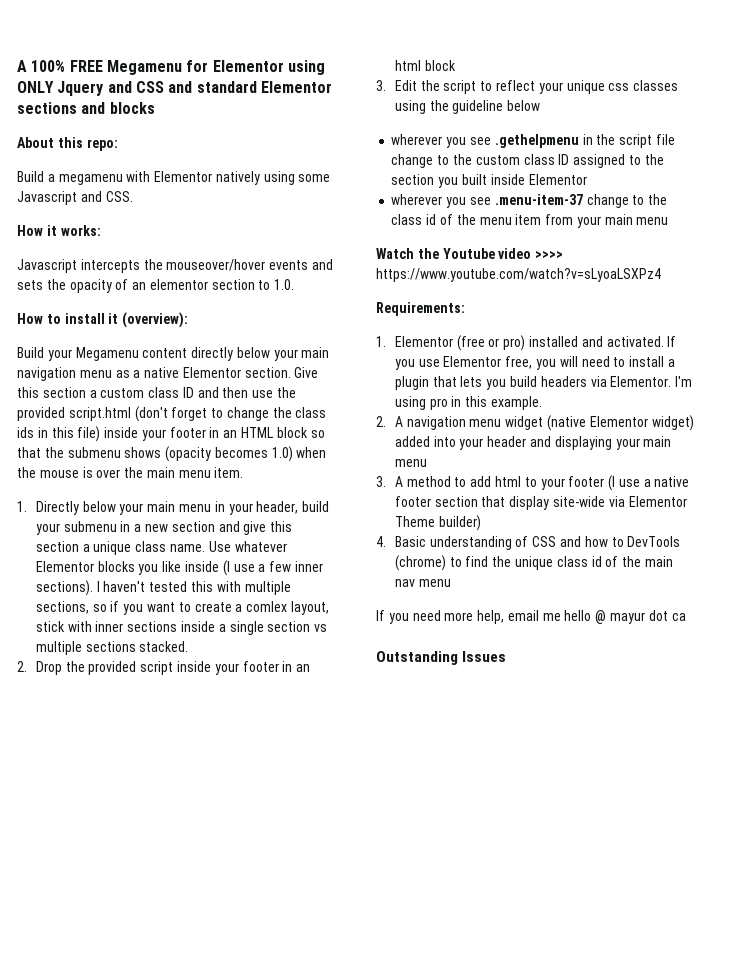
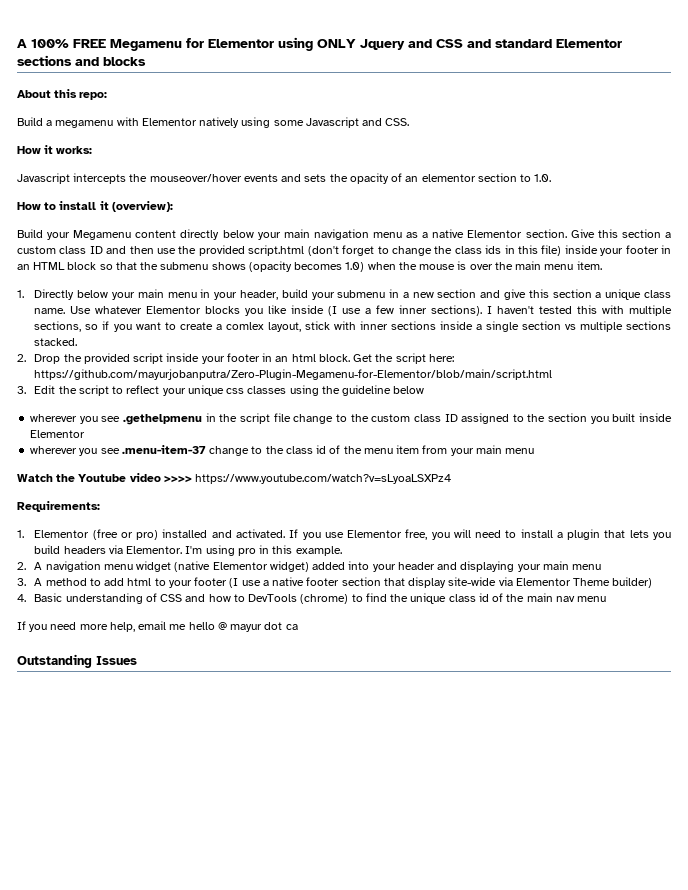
[424,60,456,71] block -> [318,353,454,364] [34,369,553,380] block. Get the script here: https://github.com/mayurjobanputra/Zero-Plugin-Megamenu-for-Elementor/blob/main/script.html

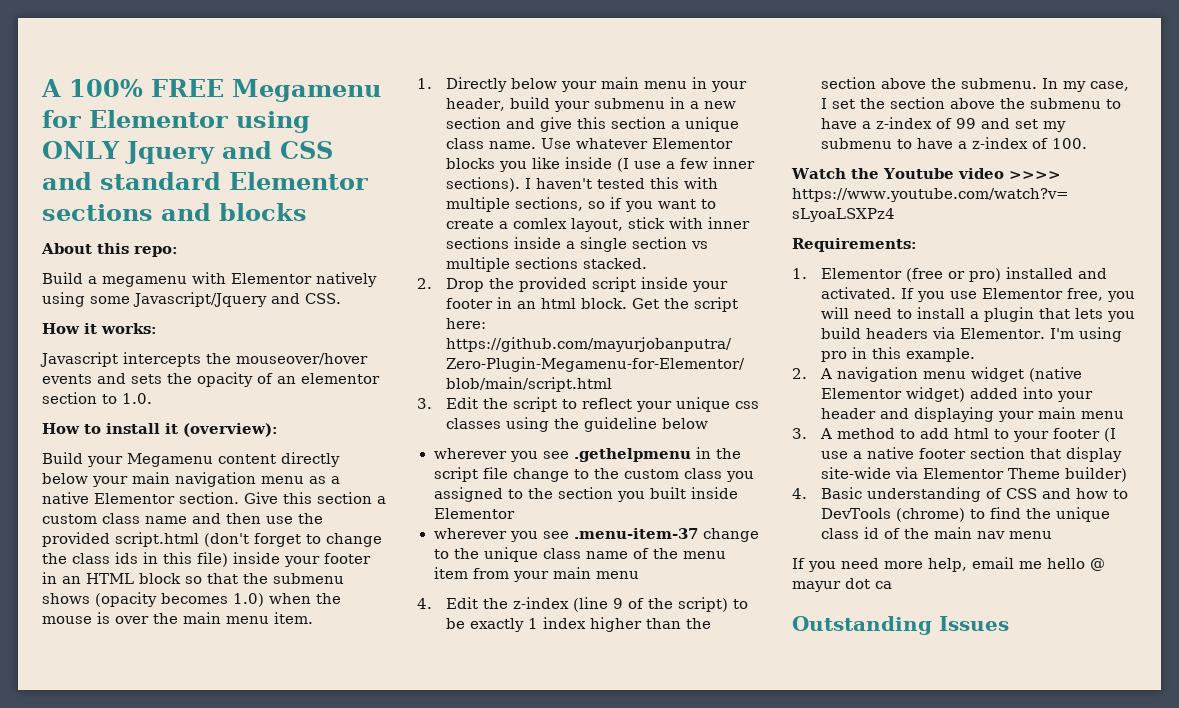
[305,117,359,128] Javascript -> [133,292,267,307] Javascript/Jquery
[89,246,103,254] ID -> [145,516,187,524] name
[444,414,458,422] ID -> [725,471,754,482] you
[285,445,327,454] class id -> [483,547,628,562] unique class name
(535, 451) none -> [417,597,749,612] [446,617,712,632] [821,77,1130,92] [821,97,1122,109] [821,117,1067,132] [821,137,1088,149] // 4. Edit the z-index (line 9 of the script) to be exactly 1 index higher than the section above the submenu. In my case, I set the section above the submenu to have a z-index of 99 and set my submenu to have a z-index of 100.

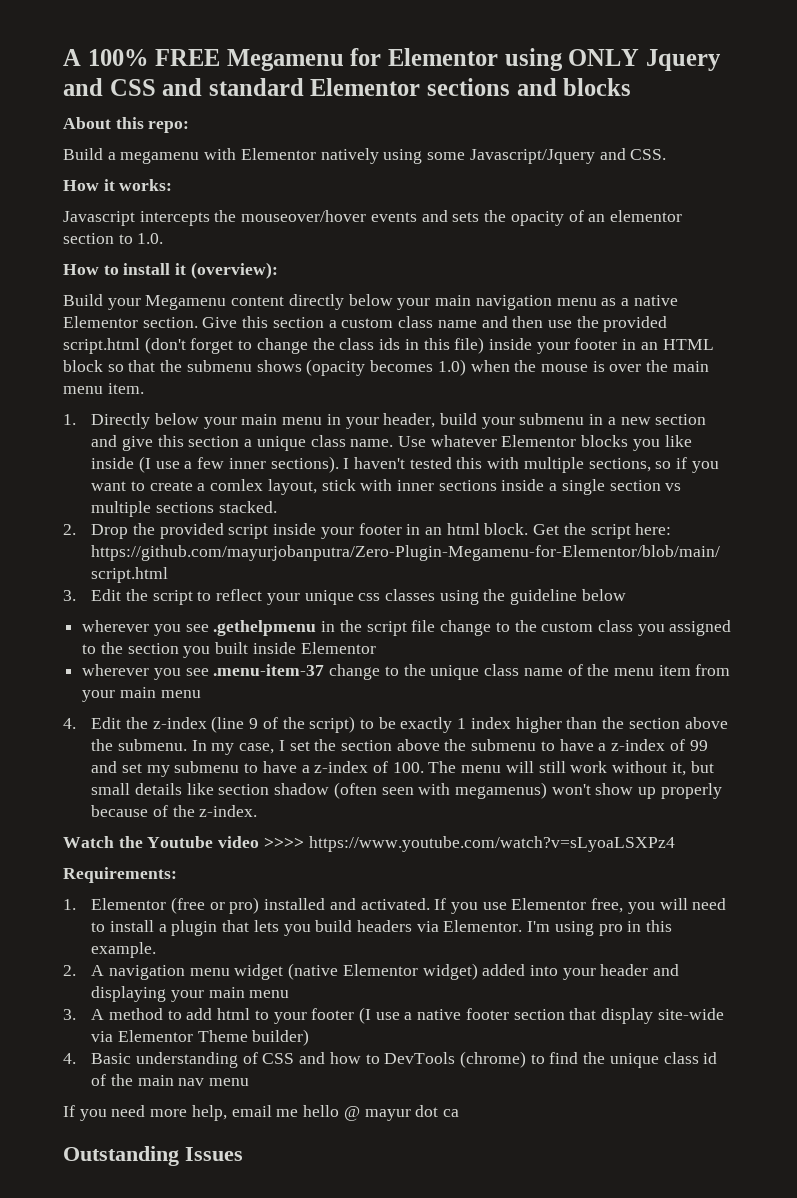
(1088, 143) none -> [428,761,714,776] [91,782,722,799] [91,805,258,817] The menu will still work without it, but small details like section shadow (often seen with megamenus) won't show up properly because of the z-index.

